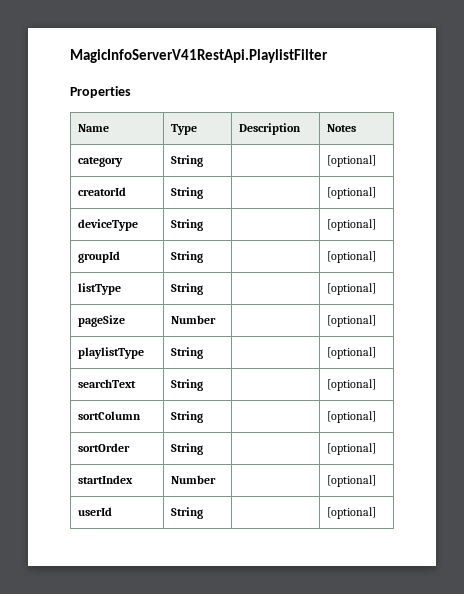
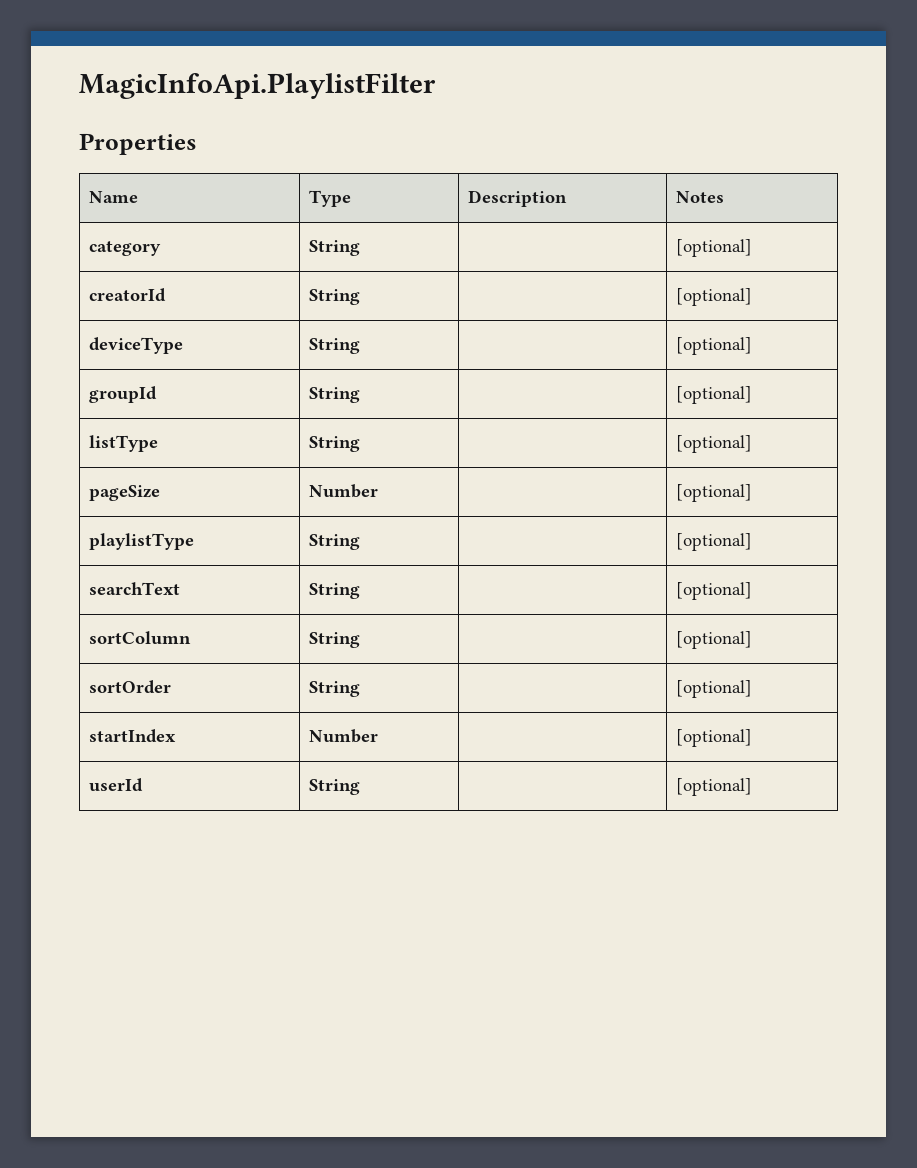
[70,49,328,63] MagicInfoServerV41RestApi.PlaylistFilter -> [79,73,436,99] MagicInfoApi.PlaylistFilter

